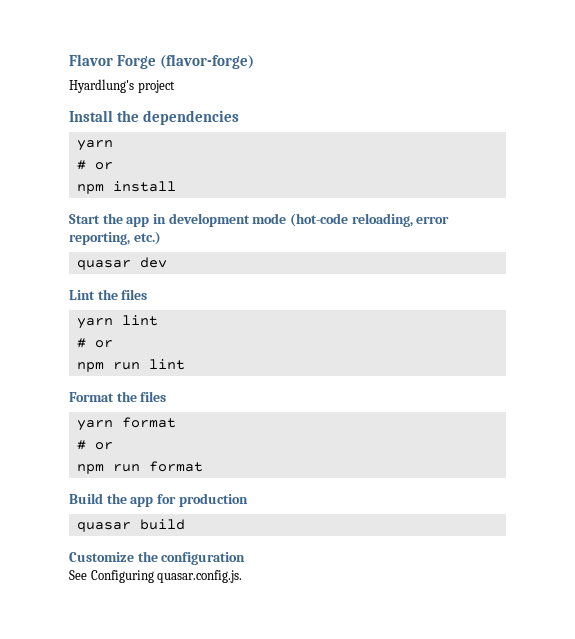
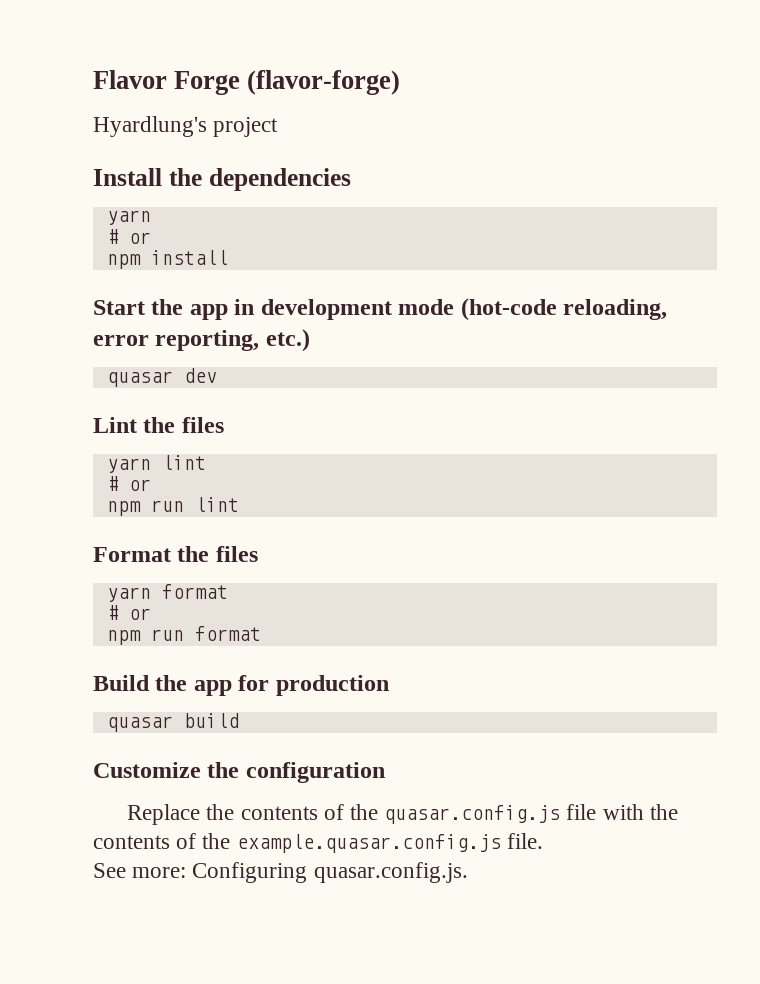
(246, 558) none -> [127,804,678,825] [93,833,543,853] // Replace the contents of the quasar.config.js file with the contents of the example.quasar.config.js file.
(87, 575) none -> [132,867,187,878] more:

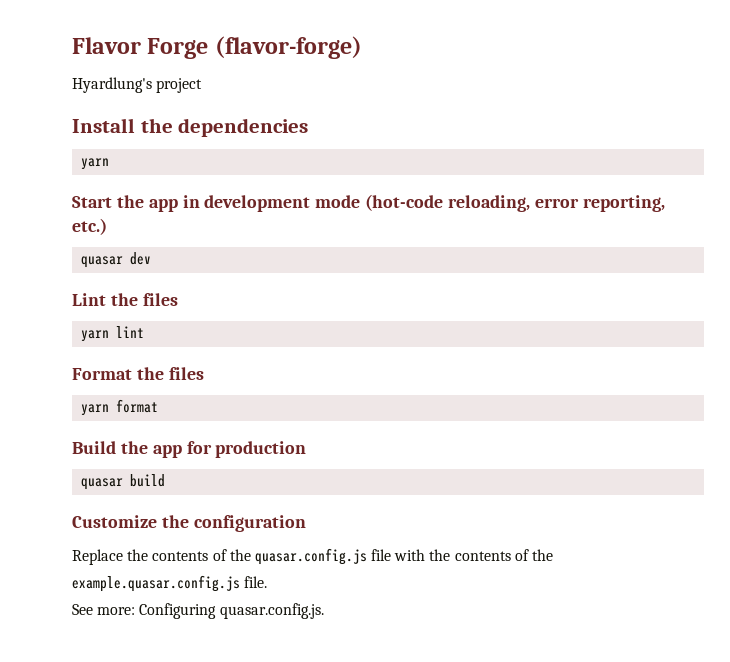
[106,229,151,244] [106,250,228,269] // # or // npm install -> (110, 164) none
[106,476,151,491] [106,497,239,516] // # or // npm run lint -> (145, 332) none
[106,605,151,620] [106,626,261,645] // # or // npm run format -> (159, 406) none

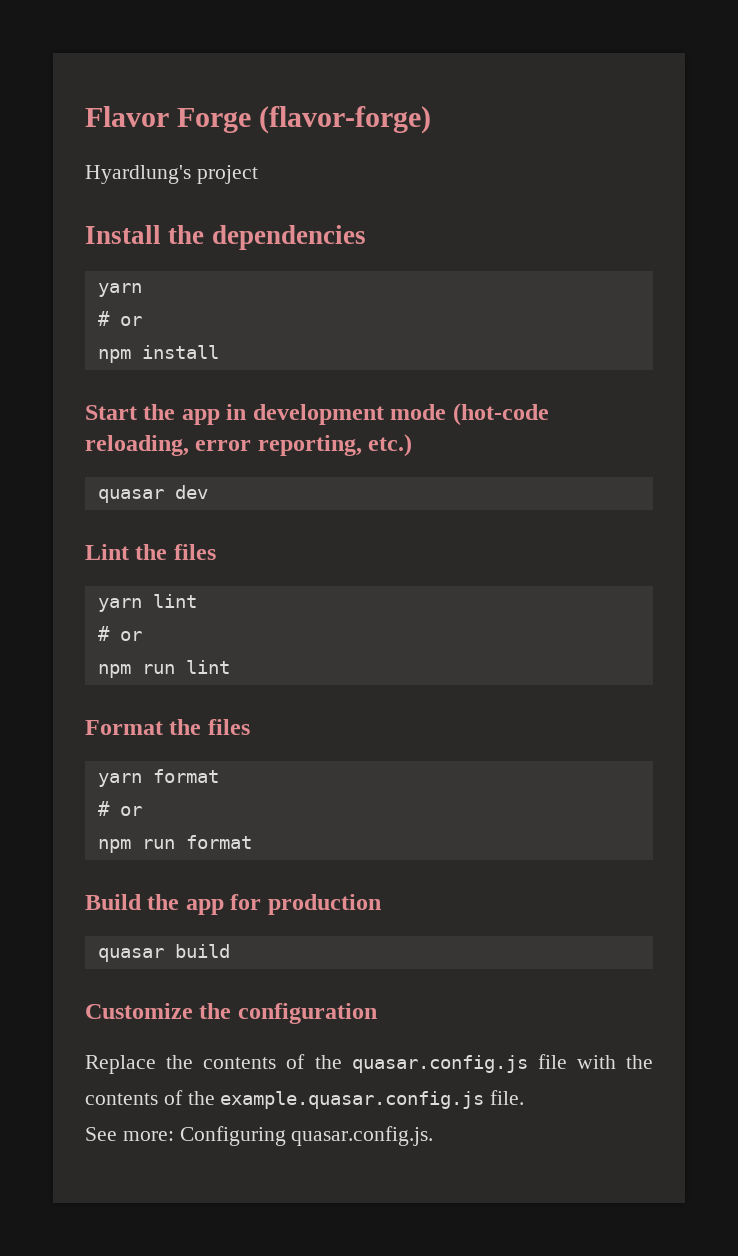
(110, 164) none -> [97,311,142,326] [97,345,219,363] // # or // npm install
(145, 332) none -> [97,626,142,641] [97,660,230,678] // # or // npm run lint
(159, 406) none -> [97,801,142,816] [97,835,252,853] // # or // npm run format

